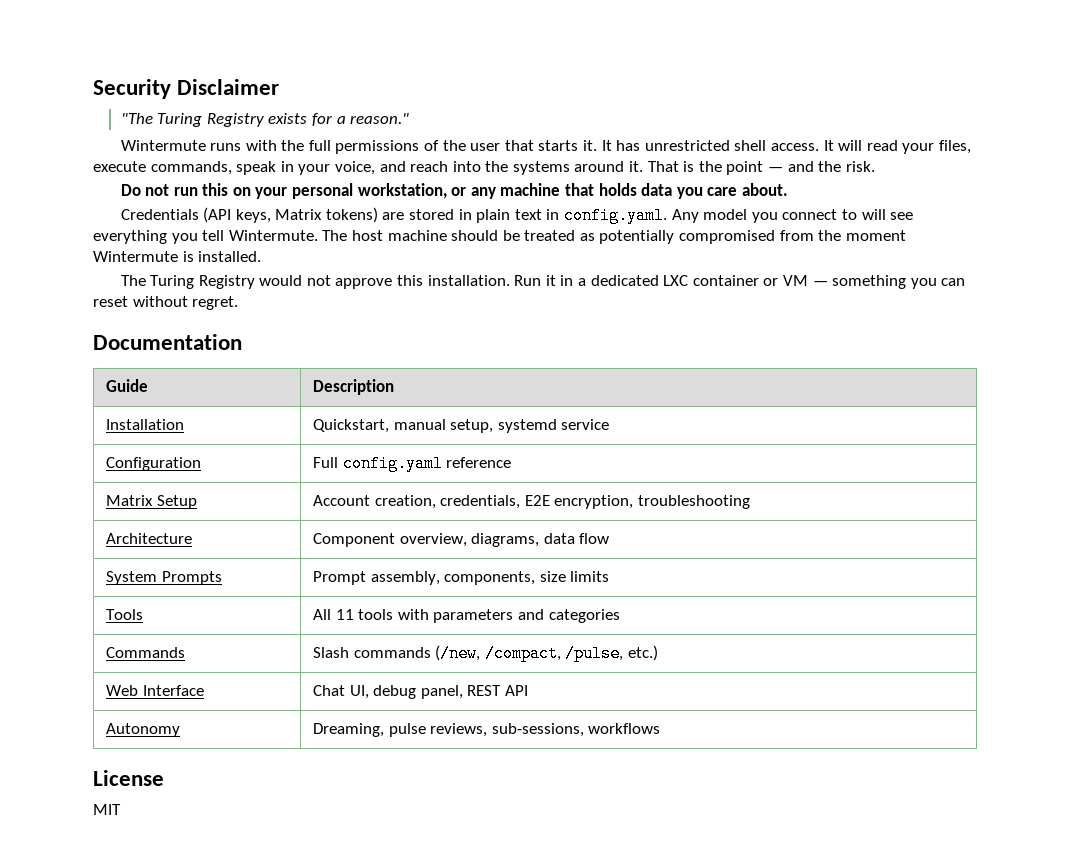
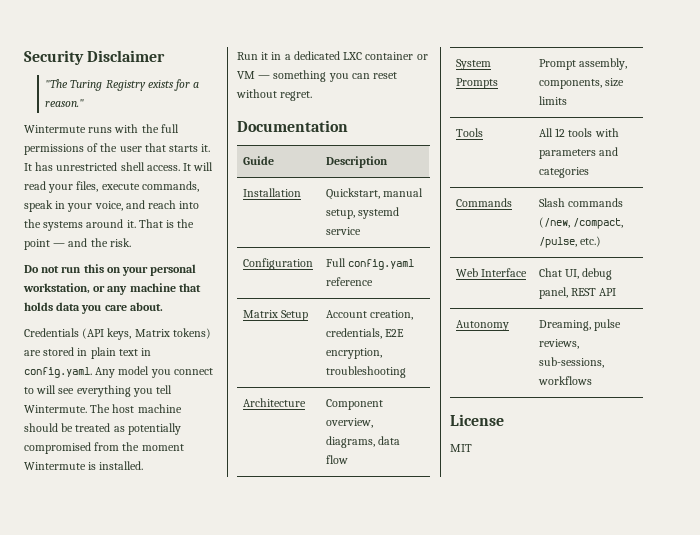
[120,275,510,289] The Turing Registry would not approve this installation. -> (144, 465) none
[335,609,354,620] 11 -> [555,128,566,137] 12

